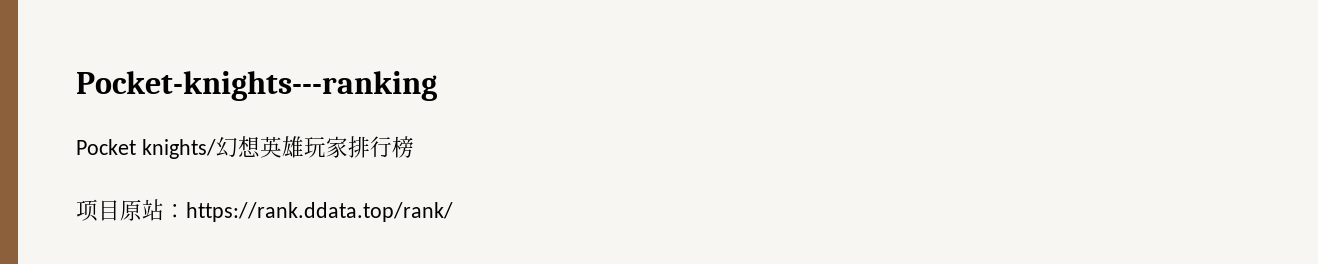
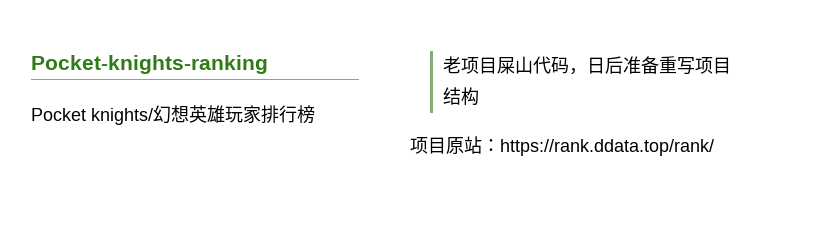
[76,71,437,101] Pocket-knights---ranking -> [31,55,268,74] Pocket-knights-ranking
(414, 147) none -> [442,56,731,75] [442,87,479,106] // 老项目屎山代码，日后准备重写项目结构

